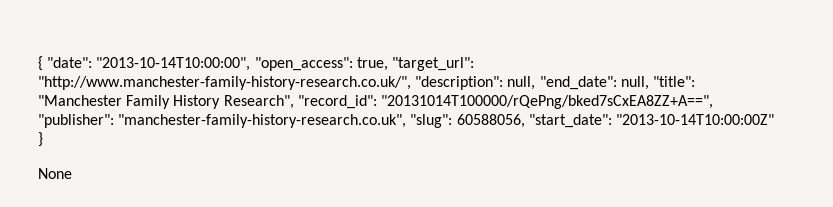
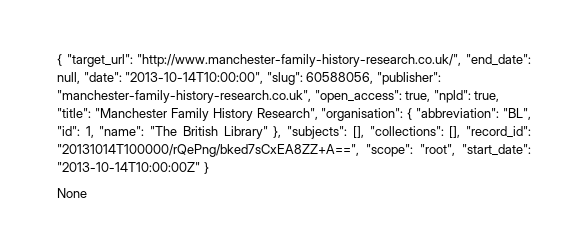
[38,56,474,71] [38,76,649,90] { "date": "2013-10-14T10:00:00", "open_access": true, "target_url": "http://www.manchester-family-history-research.co.uk/", "description": null, "end_date": null, -> [57,54,531,67] [57,72,441,85] [57,90,500,103] { "target_url": "http://www.manchester-family-history-research.co.uk/", "end_date": null, "date": "2013-10-14T10:00:00", "slug": 60588056, "publisher": "manchester-family-history-research.co.uk", "open_access": true, "npld": true,
[297,95,713,109] [38,114,525,128] "record_id": "20131014T100000/rQePng/bked7sCxEA8ZZ+A==", "publisher": "manchester-family-history-research.co.uk", "slug": 60588056, -> [321,108,531,121] [57,126,531,139] [57,144,455,157] "organisation": { "abbreviation": "BL", "id": 1, "name": "The British Library" }, "subjects": [], "collections": [], "record_id": "20131014T100000/rQePng/bked7sCxEA8ZZ+A==", "scope": "root",

